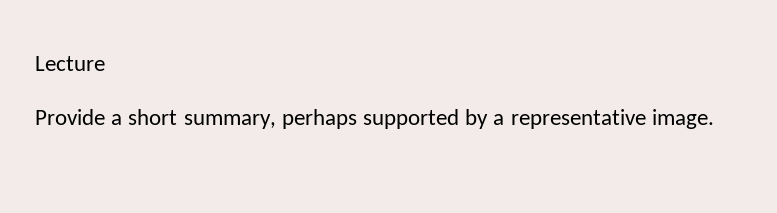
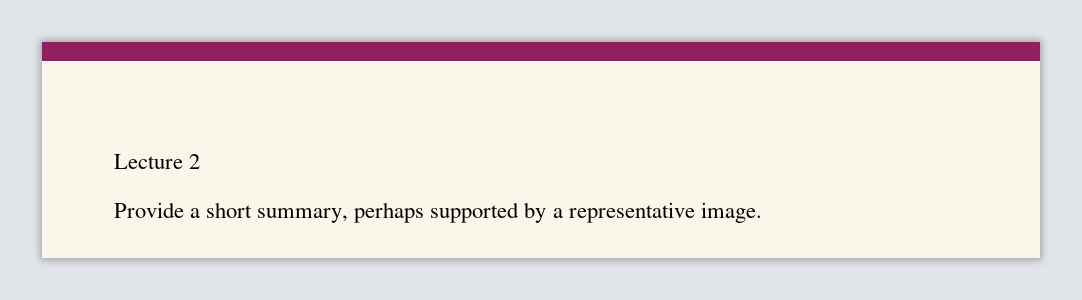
(105, 63) none -> [189,154,201,169] 2

